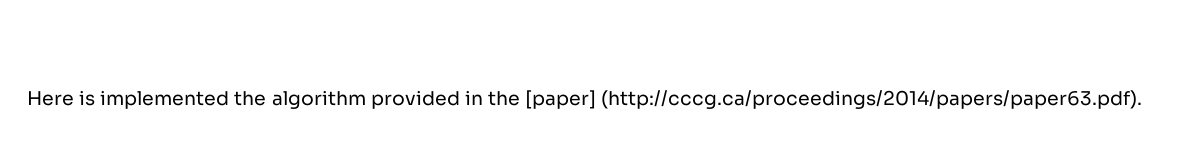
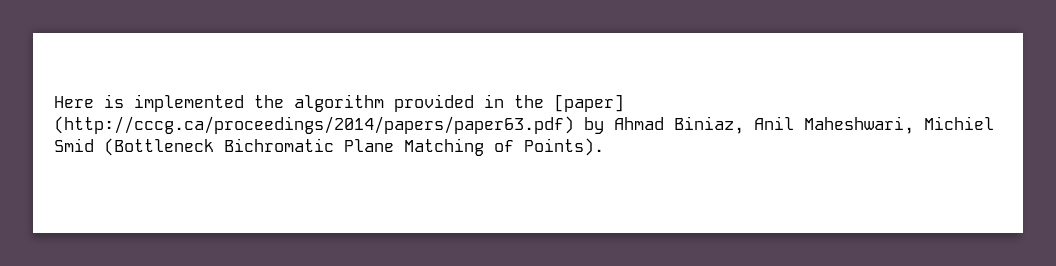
[601,90,1143,109] (http://cccg.ca/proceedings/2014/papers/paper63.pdf). -> [54,116,994,134] [54,138,604,156] (http://cccg.ca/proceedings/2014/papers/paper63.pdf) by Ahmad Biniaz, Anil Maheshwari, Michiel Smid (Bottleneck Bichromatic Plane Matching of Points).

